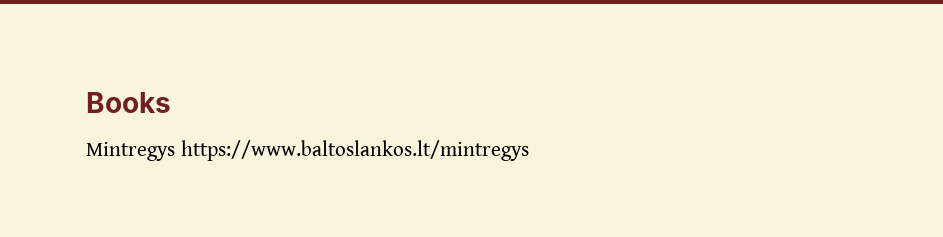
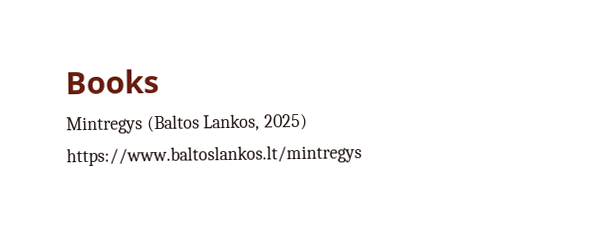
(175, 151) none -> [146,113,309,133] (Baltos Lankos, 2025) //

